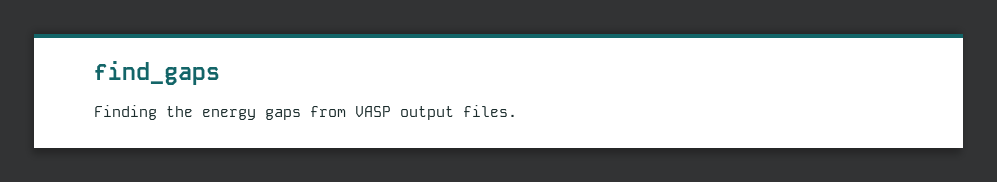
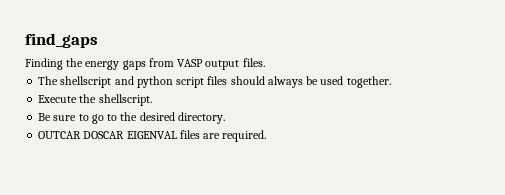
(517, 111) none -> [38,76,391,88] [38,94,152,106] [38,112,225,124] [38,130,267,142] // The shellscript and python script files should always be used together. // Execute the shellscript. // Be sure to go to the desired directory. // OUTCAR DOSCAR EIGENVAL files are required.

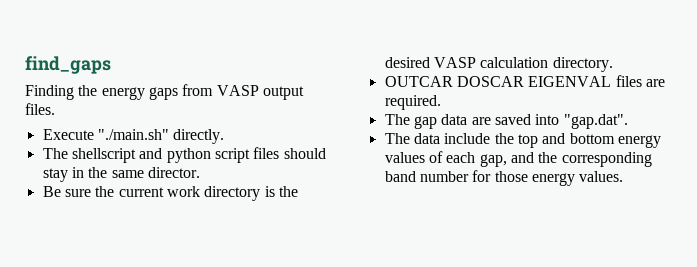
(265, 62) none -> [42,129,225,144] // Execute "./main.sh" directly.
[267,76,391,88] [38,94,152,106] [38,112,175,124] always be used together. // Execute the shellscript. // Be sure to go to the desired -> [42,167,200,182] [42,186,298,201] [384,57,549,68] stay in the same director. // Be sure the current work directory is the desired VASP calculation
(267, 136) none -> [384,114,628,129] [384,133,661,148] [384,151,652,167] [384,170,624,186] // The gap data are saved into "gap.dat". // The data include the top and bottom energy values of each gap, and the corresponding band number for those energy values.

